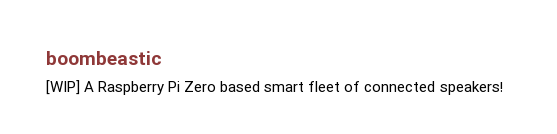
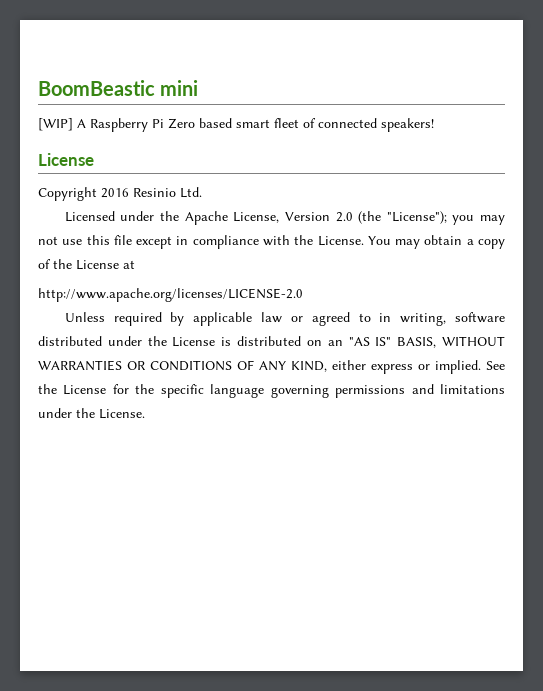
[46,51,162,65] boombeastic -> [38,80,199,96] BoomBeastic mini
(503, 88) none -> [38,153,94,166] [38,187,202,201] [64,211,506,225] [38,235,505,249] [38,259,135,270] [38,288,303,302] [64,312,505,326] [38,336,505,348] [38,360,505,374] [38,384,506,398] [38,408,145,419] // License // Copyright 2016 Resinio Ltd. // Licensed under the Apache License, Version 2.0 (the "License"); you may not use this file except in compliance with the License. You may obtain a copy of the License at // http://www.apache.org/licenses/LICENSE-2.0 // Unless required by applicable law or agreed to in writing, software distributed under the License is distributed on an "AS IS" BASIS, WITHOUT WARRANTIES OR CONDITIONS OF ANY KIND, either express or implied. See the License for the specific language governing permissions and limitations under the License.

